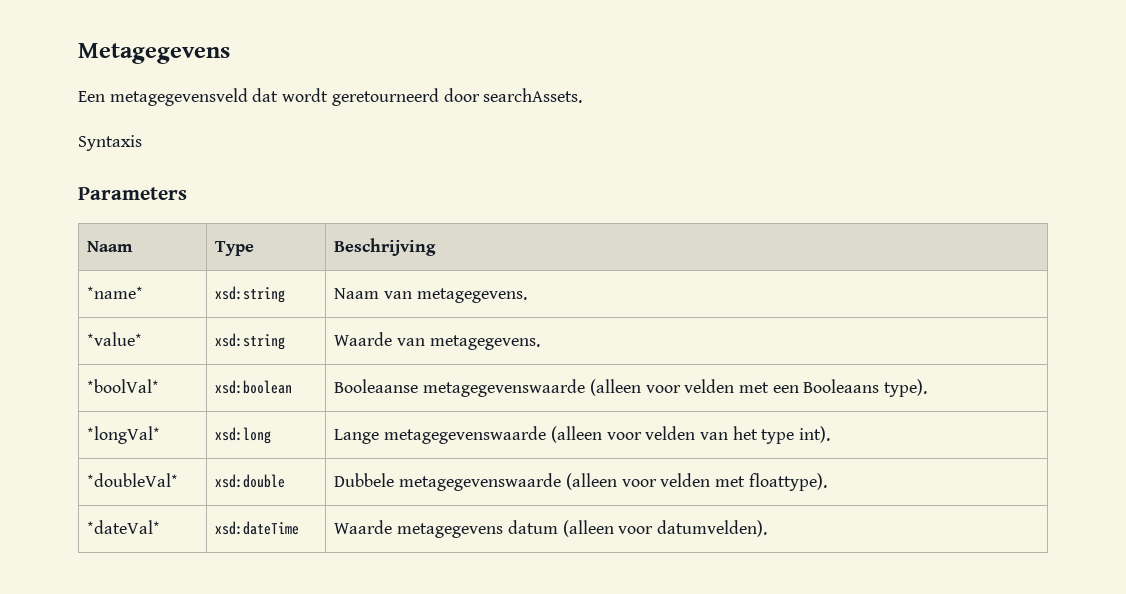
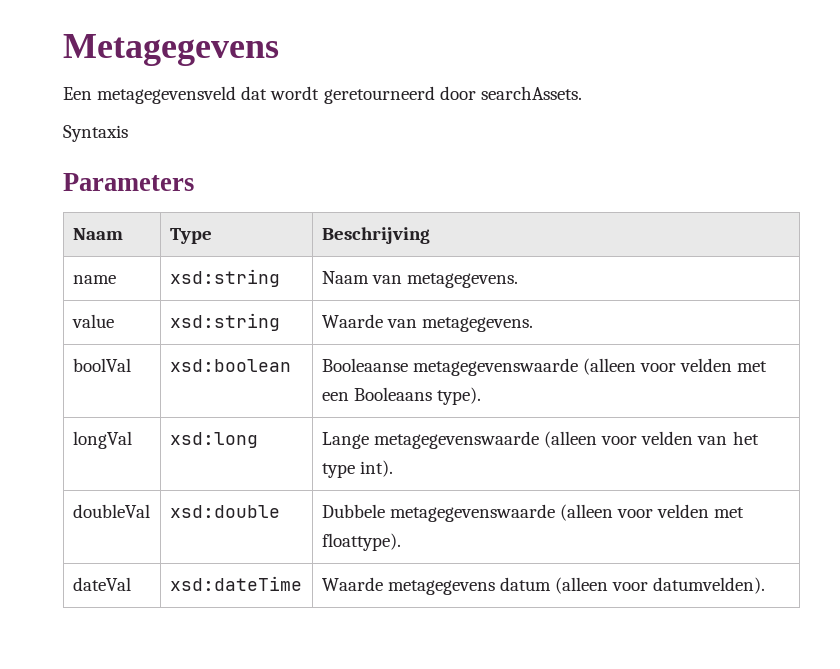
[87,286,144,299] *name* -> [72,275,116,284] name
[87,332,143,346] *value* -> [71,314,114,328] value
[87,379,160,393] *boolVal* -> [72,358,131,372] boolVal
[87,426,161,444] *longVal* -> [72,431,132,449] longVal
[87,473,179,487] *doubleVal* -> [72,504,150,518] doubleVal
[87,520,161,534] *dateVal* -> [72,577,131,591] dateVal

